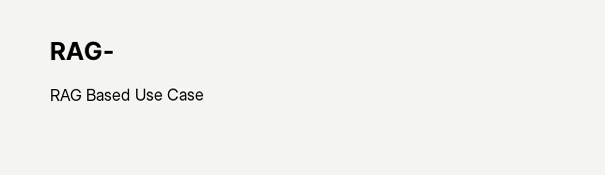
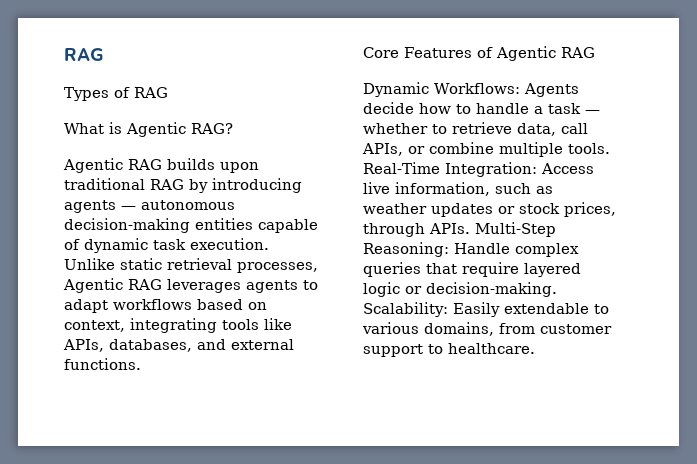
[49,40,114,62] [50,88,205,102] RAG- // RAG Based Use Case -> [64,48,104,61] [64,87,168,101] [64,122,233,137] [63,158,259,173] [64,178,302,193] [64,200,235,213] [64,218,318,233] [64,238,269,253] [64,258,318,273] [63,278,318,293] [64,299,267,313] [64,318,292,333] [63,339,294,352] [64,358,141,370] [363,46,595,61] [363,82,579,97] [363,102,600,114] [363,122,588,136] [362,142,610,157] [363,162,594,177] [363,182,553,196] [363,202,616,217] [363,222,556,237] [363,242,579,257] [363,262,581,277] [363,282,557,297] [363,302,609,317] [362,322,612,336] [363,343,535,357] RAG // Types of RAG // What is Agentic RAG? // Agentic RAG builds upon traditional RAG by introducing agents — autonomous decision-making entities capable of dynamic task execution. Unlike static retrieval processes, Agentic RAG leverages agents to adapt workflows based on context, integrating tools like APIs, databases, and external functions. // Core Features of Agentic RAG // Dynamic Workflows: Agents decide how to handle a task — whether to retrieve data, call APIs, or combine multiple tools. Real-Time Integration: Access live information, such as weather updates or stock prices, through APIs. Multi-Step Reasoning: Handle complex queries that require layered logic or decision-making. Scalability: Easily extendable to various domains, from customer support to healthcare.

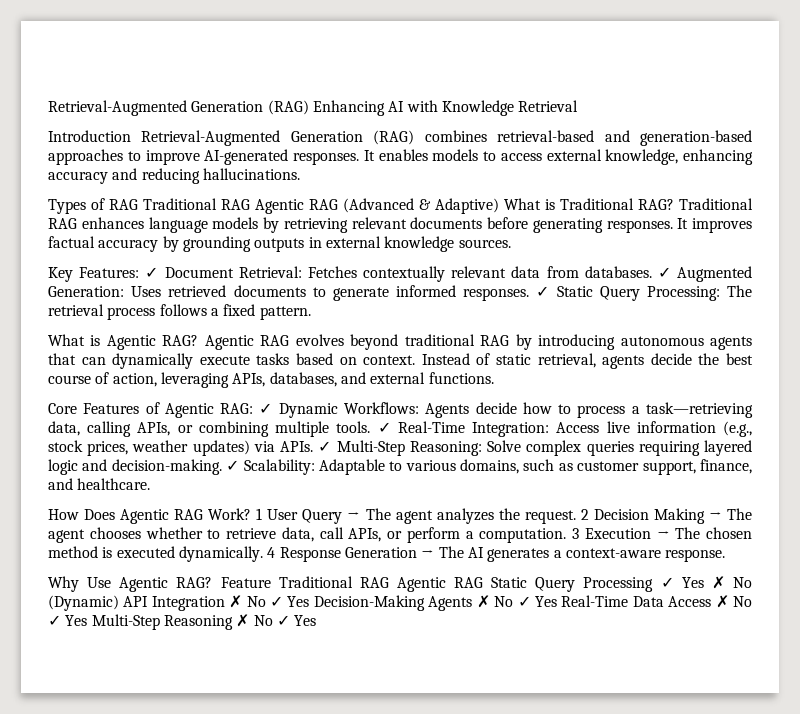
[64,48,104,61] [64,87,168,101] RAG // Types of RAG -> [48,100,579,116] [48,130,753,146] [48,149,753,165] [48,168,300,184] [48,198,753,214] [48,217,752,233] [48,236,511,252] [48,266,752,282] [48,285,752,301] [48,304,311,320] Retrieval-Augmented Generation (RAG) Enhancing AI with Knowledge Retrieval // Introduction Retrieval-Augmented Generation (RAG) combines retrieval-based and generation-based approaches to improve AI-generated responses. It enables models to access external knowledge, enhancing accuracy and reducing hallucinations. // Types of RAG Traditional RAG Agentic RAG (Advanced & Adaptive) What is Traditional RAG? Traditional RAG enhances language models by retrieving relevant documents before generating responses. It improves factual accuracy by grounding outputs in external knowledge sources. // Key Features: ✓ Document Retrieval: Fetches contextually relevant data from databases. ✓ Augmented Generation: Uses retrieved documents to generate informed responses. ✓ Static Query Processing: The retrieval process follows a fixed pattern.
[63,158,259,173] // Agentic RAG builds upon -> [204,334,399,350] Agentic RAG evolves beyond
[64,200,235,213] [64,218,318,233] [64,238,269,253] [64,258,318,273] [63,278,318,293] [64,299,267,313] [64,318,292,333] agents — autonomous decision-making entities capable of dynamic task execution. Unlike static retrieval processes, Agentic RAG leverages agents to adapt workflows based on context, integrating tools like -> [620,336,752,350] [48,353,754,369] [48,372,229,388] autonomous agents that can dynamically execute tasks based on context. Instead of static retrieval, agents decide the best course of action, leveraging
[561,47,595,58] RAG // -> [220,403,273,414] RAG: ✓
[476,103,600,114] handle a task — -> [577,402,754,418] [48,421,753,437] [48,440,753,456] [48,459,753,475] [48,478,151,490] [48,508,752,524] [48,527,141,543] process a task—retrieving data, calling APIs, or combining multiple tools. ✓ Real-Time Integration: Access live information (e.g., stock prices, weather updates) via APIs. ✓ Multi-Step Reasoning: Solve complex queries requiring layered logic and decision-making. ✓ Scalability: Adaptable to various domains, such as customer support, finance, and healthcare. // How Does Agentic RAG Work? 1 User Query → The agent analyzes the request. 2 Decision Making → The agent chooses
[429,142,610,157] [363,162,594,177] [363,182,553,196] [363,202,616,217] [363,222,556,237] [363,242,579,257] [363,262,581,277] [363,282,557,297] [363,302,609,317] [362,322,612,336] [363,343,535,357] combine multiple tools. Real-Time Integration: Access live information, such as weather updates or stock prices, through APIs. Multi-Step Reasoning: Handle complex queries that require layered logic or decision-making. Scalability: Easily extendable to various domains, from customer support to healthcare. -> [406,527,752,543] [48,546,726,562] [48,576,752,592] [48,595,752,611] [48,614,317,630] perform a computation. 3 Execution → The chosen method is executed dynamically. 4 Response Generation → The AI generates a context-aware response. // Why Use Agentic RAG? Feature Traditional RAG Agentic RAG Static Query Processing ✓ Yes ✗ No (Dynamic) API Integration ✗ No ✓ Yes Decision-Making Agents ✗ No ✓ Yes Real-Time Data Access ✗ No ✓ Yes Multi-Step Reasoning ✗ No ✓ Yes

